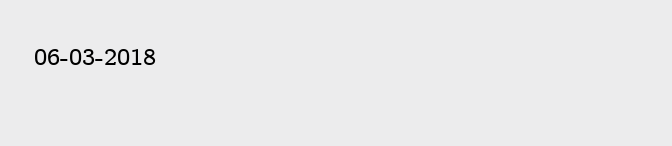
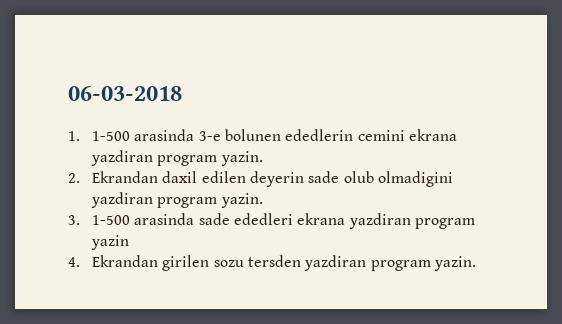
(156, 57) none -> [68,129,457,141] [90,150,263,166] [68,171,453,187] [90,192,263,208] [68,213,475,229] [90,235,129,250] [68,255,476,271] // 1. 1-500 arasinda 3-e bolunen ededlerin cemini ekrana yazdiran program yazin. // 2. Ekrandan daxil edilen deyerin sade olub olmadigini yazdiran program yazin. // 3. 1-500 arasinda sade ededleri ekrana yazdiran program yazin // 4. Ekrandan girilen sozu tersden yazdiran program yazin.

